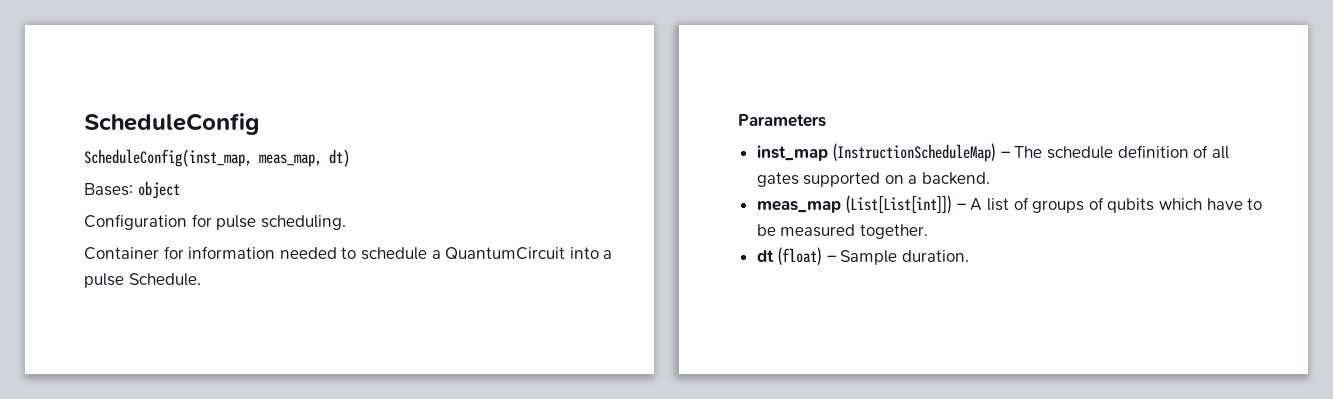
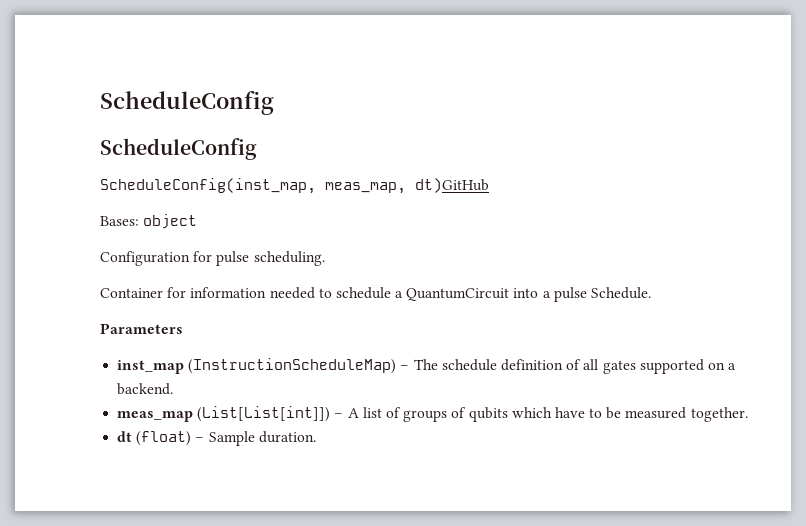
[84,113,259,135] ScheduleConfig -> [100,91,274,115] [100,138,257,160] ScheduleConfig // ScheduleConfig
[329,149,350,167] dt) -> [415,178,489,193] dt)GitHub

